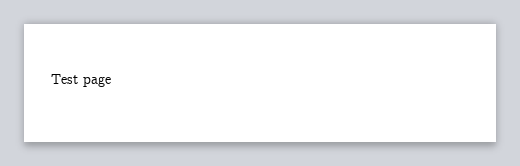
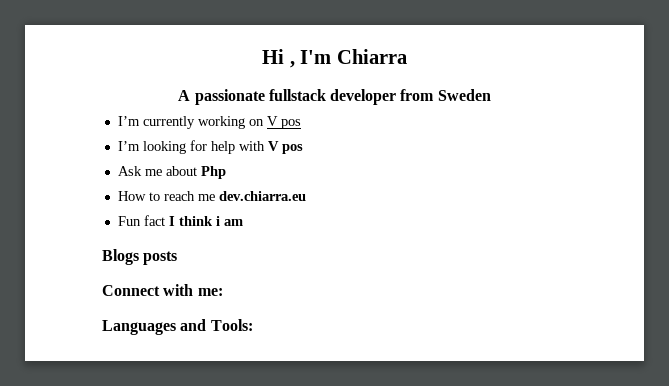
[51,74,111,87] Test page -> [262,49,407,68] [178,89,491,105] [117,116,301,129] [117,140,303,154] [117,166,226,179] [117,191,306,201] [117,215,243,226] [102,249,178,265] [102,284,223,296] [102,319,253,335] Hi , I'm Chiarra // A passionate fullstack developer from Sweden // I’m currently working on V pos // I’m looking for help with V pos // Ask me about Php // How to reach me dev.chiarra.eu // Fun fact I think i am // Blogs posts // Connect with me: // Languages and Tools:

